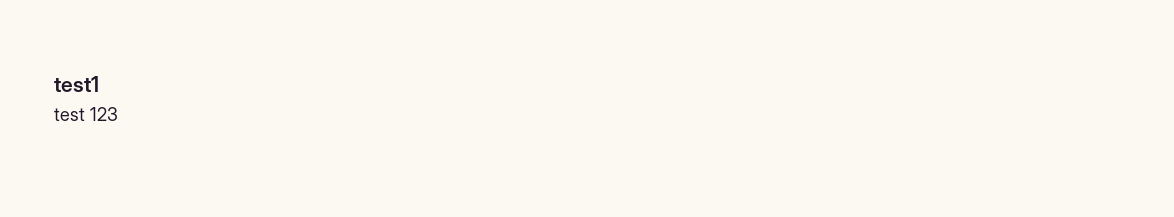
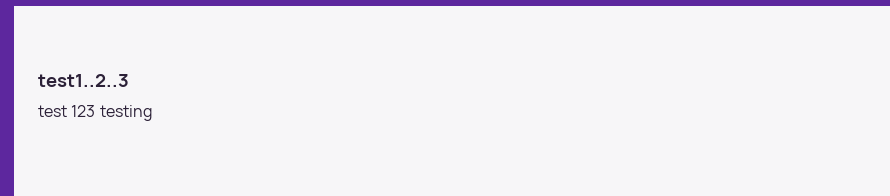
[54,76,99,92] test1 -> [38,74,129,87] test1..2..3
(118, 114) none -> [99,105,152,121] testing

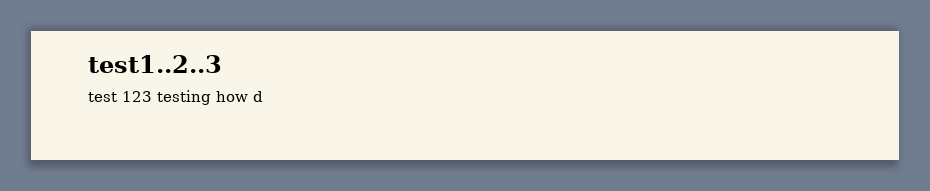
(152, 113) none -> [216,91,263,102] how d

